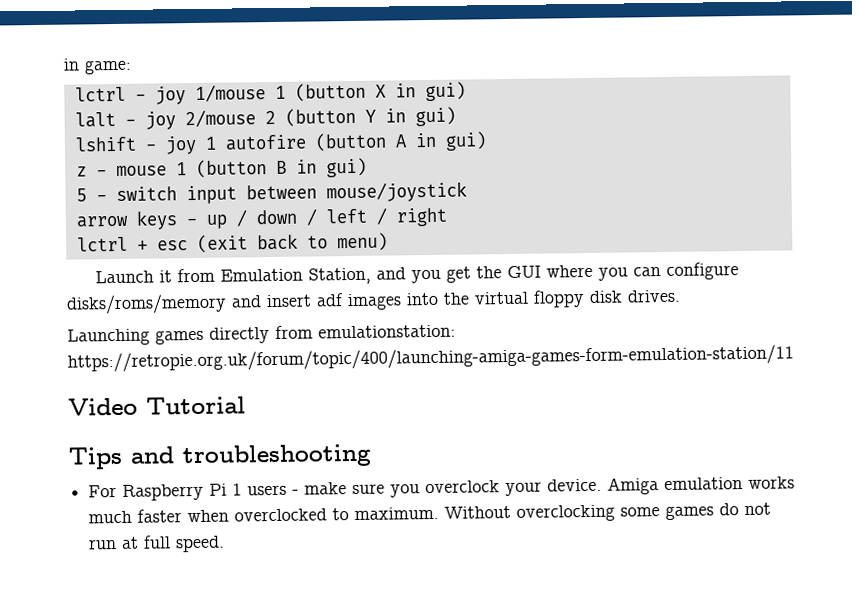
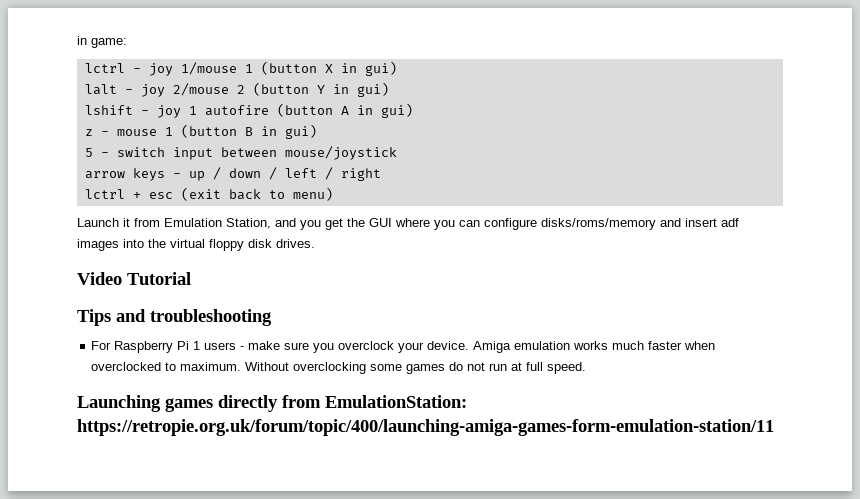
[67,324,456,346] [67,344,794,373] // Launching games directly from emulationstation: https://retropie.org.uk/forum/topic/400/launching-amiga-games-form-emulation-station/11 -> (315, 243) none
(226, 544) none -> [77,395,467,412] [77,419,774,436] // Launching games directly from EmulationStation: https://retropie.org.uk/forum/topic/400/launching-amiga-games-form-emulation-station/11

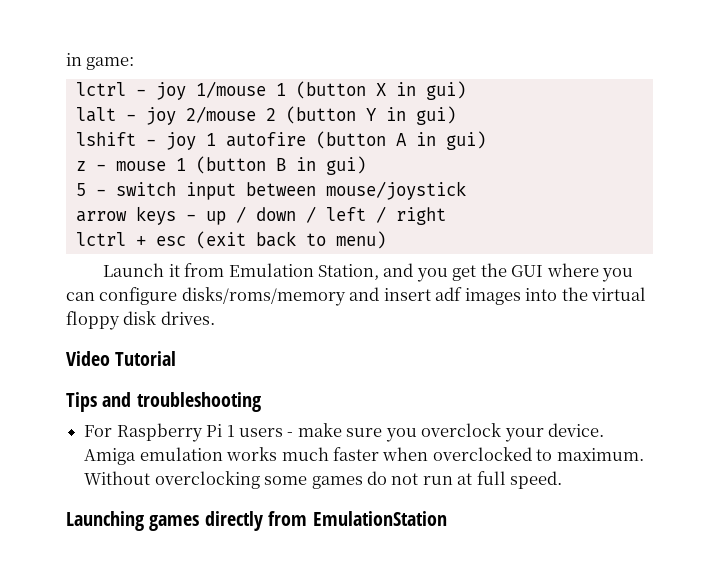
[325,395,467,408] [77,419,774,436] EmulationStation: https://retropie.org.uk/forum/topic/400/launching-amiga-games-form-emulation-station/11 -> [312,511,447,526] EmulationStation

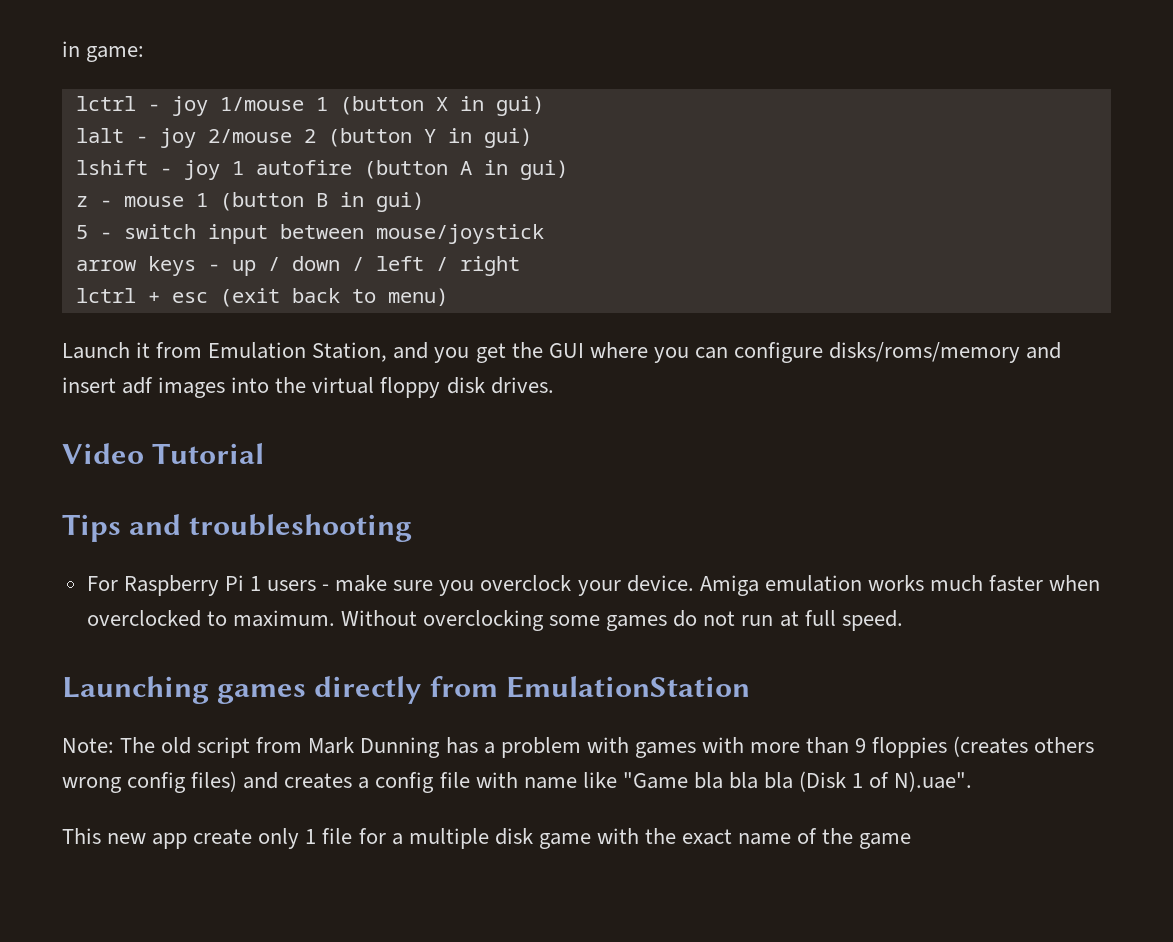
(447, 518) none -> [62,736,1095,758] [62,771,973,793] [62,828,912,849] // Note: The old script from Mark Dunning has a problem with games with more than 9 floppies (creates others wrong config files) and creates a config file with name like "Game bla bla bla (Disk 1 of N).uae". // This new app create only 1 file for a multiple disk game with the exact name of the game

